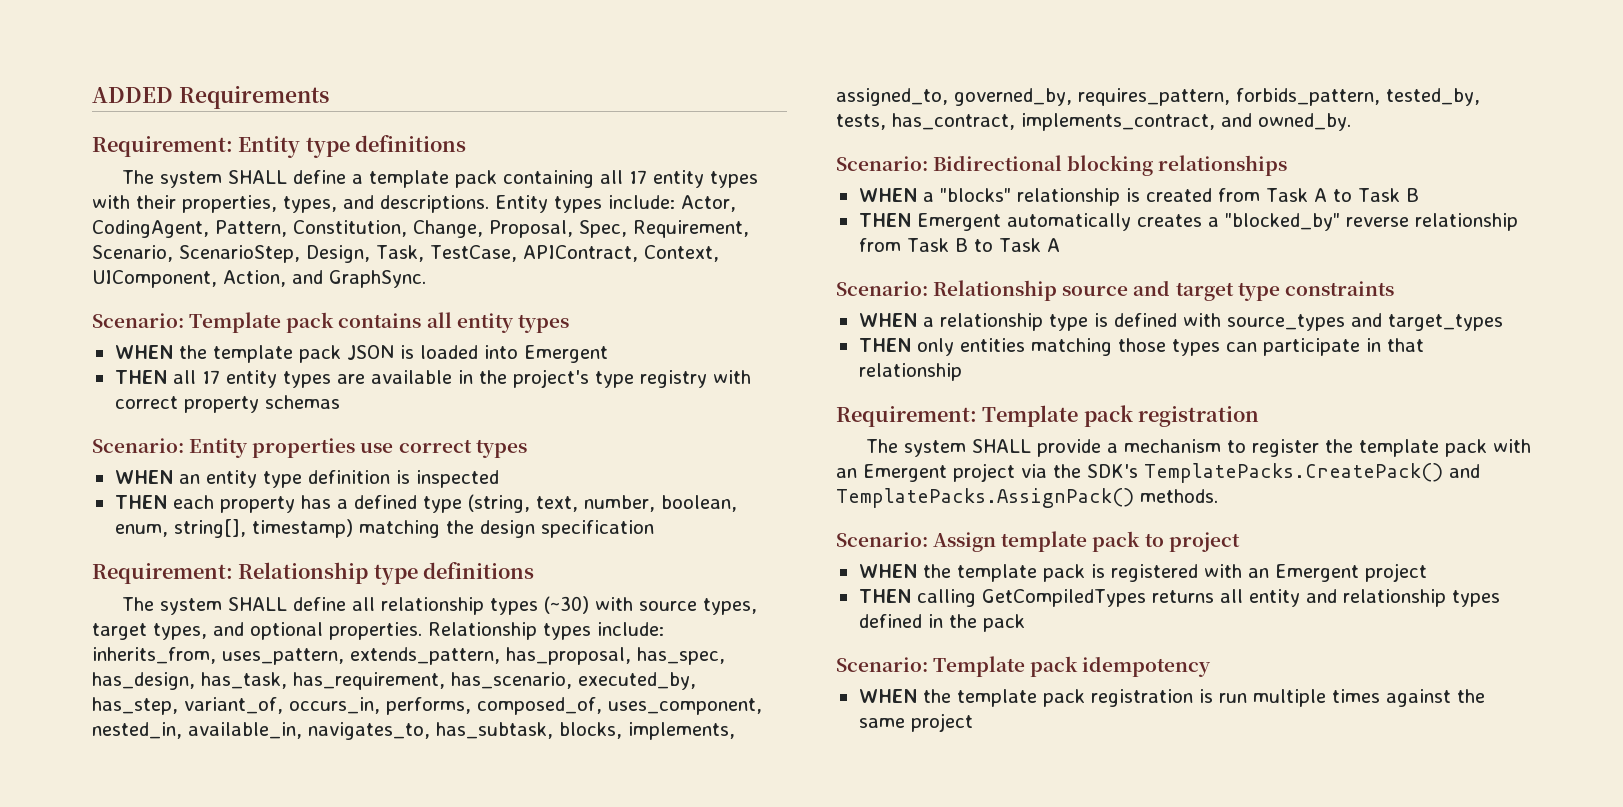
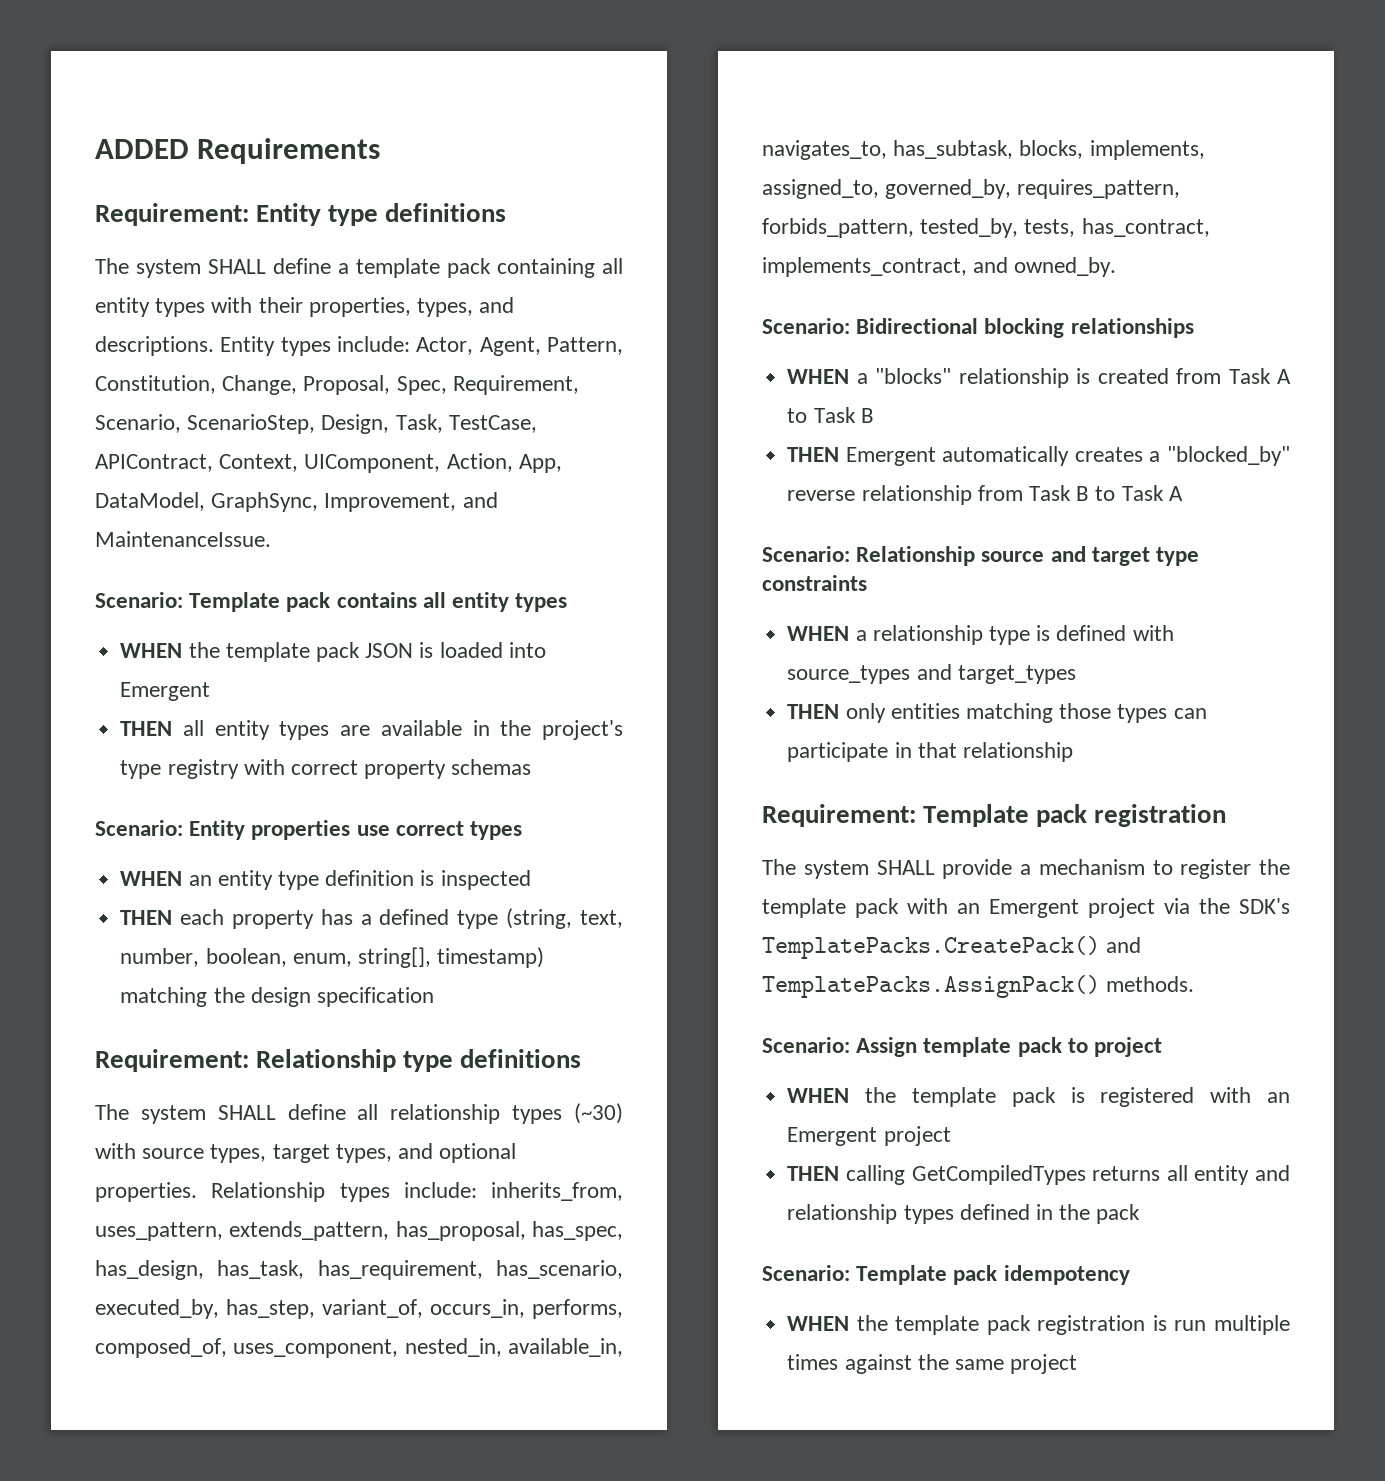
[628,170,647,184] 17 -> (623, 266) none
[92,220,209,238] CodingAgent, -> [479,337,541,356] Agent,
[292,270,426,288] and GraphSync. -> [518,454,562,473] [95,492,498,512] [95,531,271,547] App, DataModel, GraphSync, Improvement, and MaintenanceIssue.
[201,370,220,384] 17 -> (205, 728) none

